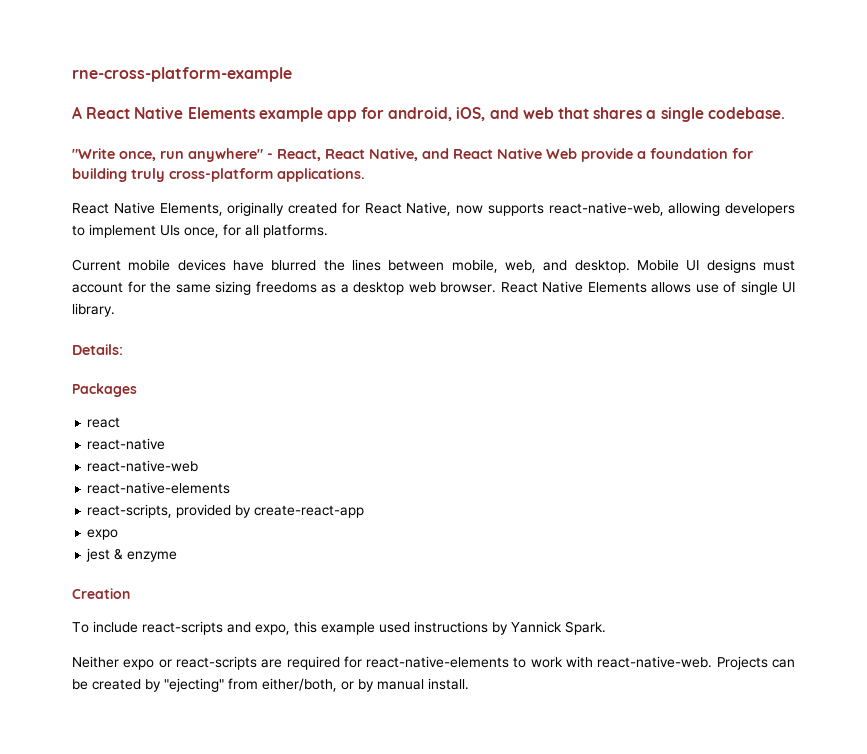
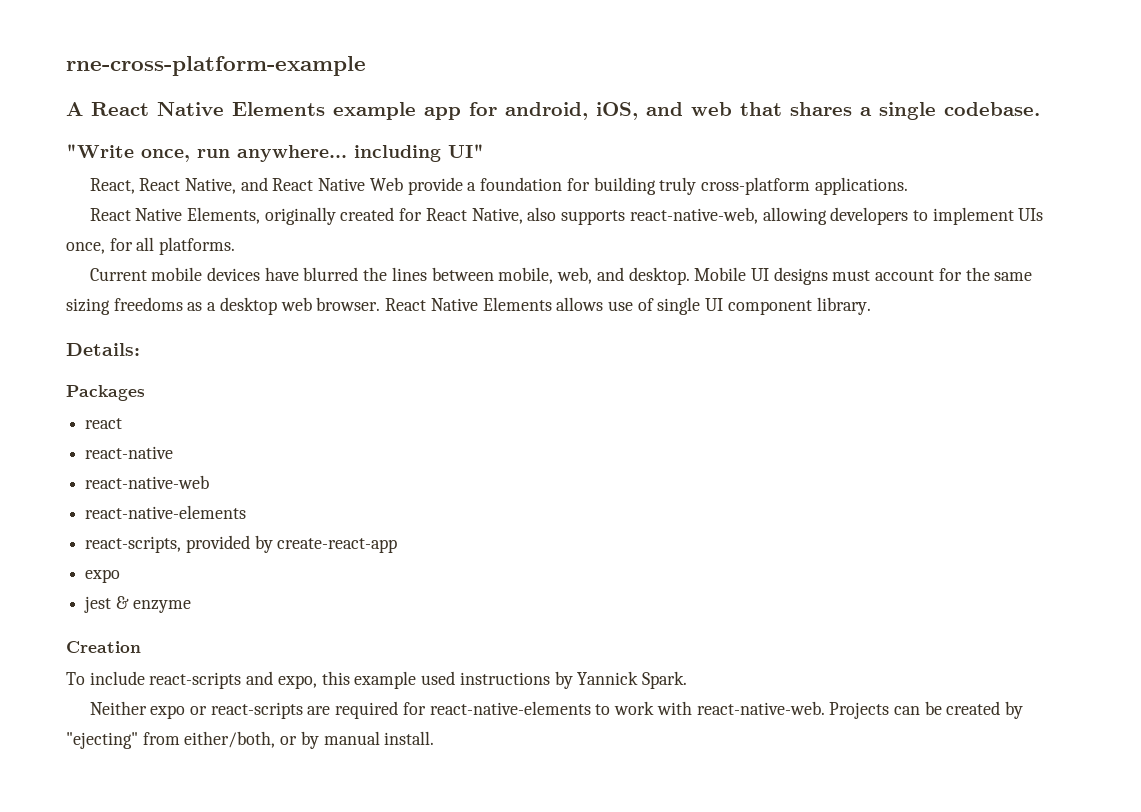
[188,148,273,162] anywhere" - -> [237,144,484,162] anywhere... including UI" //
[456,205,483,214] now -> [527,207,557,221] also
(795, 287) none -> [727,300,812,315] component

